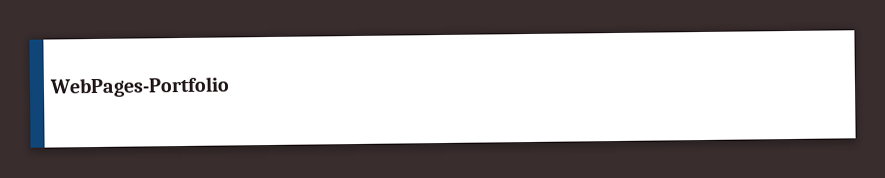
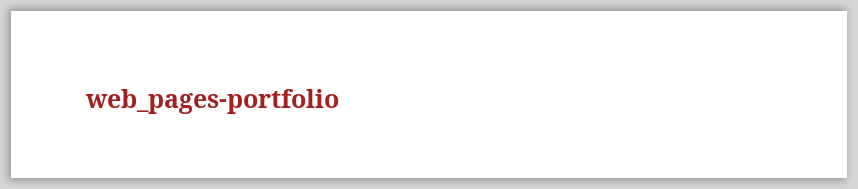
[49,76,230,98] WebPages-Portfolio -> [85,89,339,114] web_pages-portfolio

